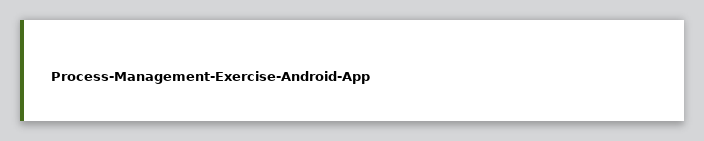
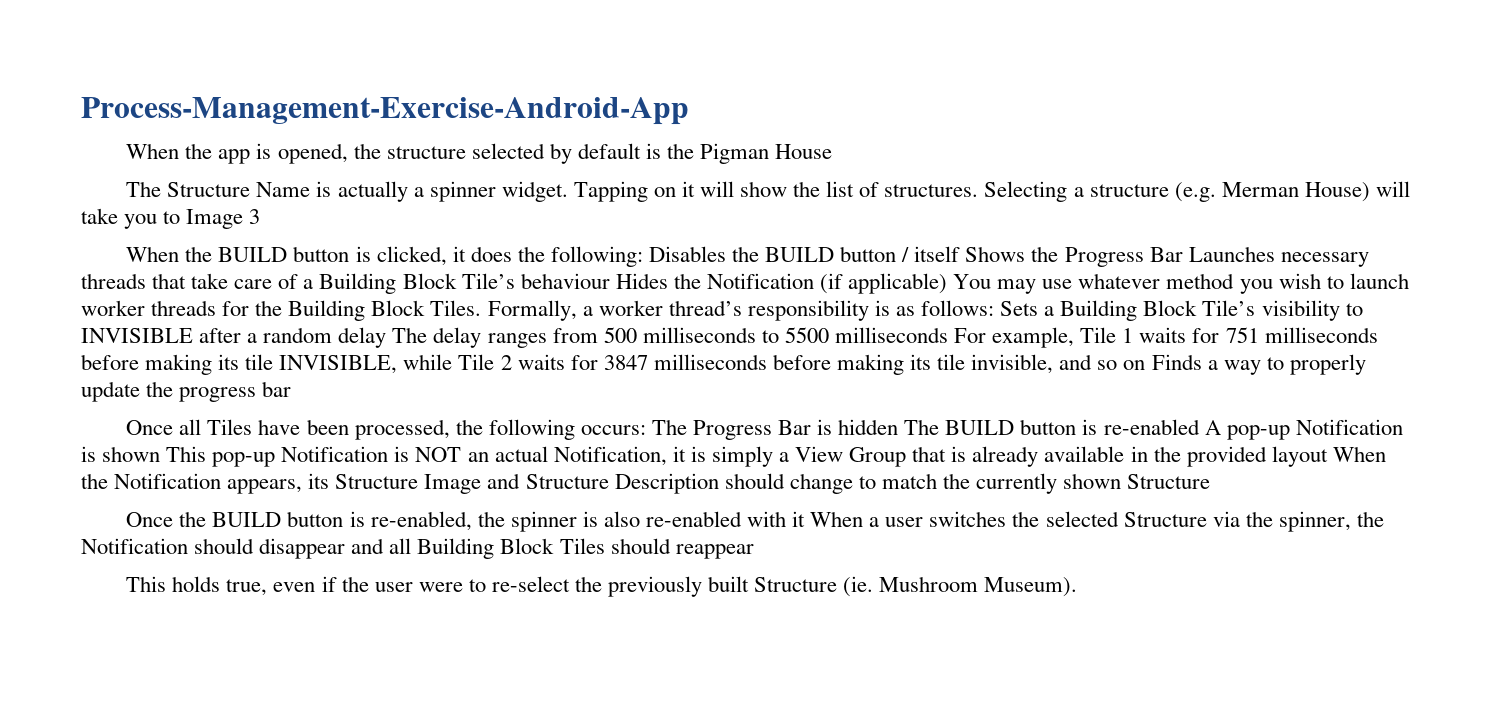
(370, 77) none -> [126,143,833,164] [126,181,1410,202] [81,208,261,229] [126,246,1369,267] [81,273,1409,294] [81,300,1363,321] [81,327,1378,348] [81,354,1366,375] [81,381,292,402] [126,419,1403,440] [81,446,1386,467] [81,473,1211,494] [126,511,1384,532] [81,538,754,559] [126,576,1078,597] // When the app is opened, the structure selected by default is the Pigman House // The Structure Name is actually a spinner widget. Tapping on it will show the list of structures. Selecting a structure (e.g. Merman House) will take you to Image 3 // When the BUILD button is clicked, it does the following: Disables the BUILD button / itself Shows the Progress Bar Launches necessary threads that take care of a Building Block Tile’s behaviour Hides the Notification (if applicable) You may use whatever method you wish to launch worker threads for the Building Block Tiles. Formally, a worker thread’s responsibility is as follows: Sets a Building Block Tile’s visibility to INVISIBLE after a random delay The delay ranges from 500 milliseconds to 5500 milliseconds For example, Tile 1 waits for 751 milliseconds before making its tile INVISIBLE, while Tile 2 waits for 3847 milliseconds before making its tile invisible, and so on Finds a way to properly update the progress bar // Once all Tiles have been processed, the following occurs: The Progress Bar is hidden The BUILD button is re-enabled A pop-up Notification is shown This pop-up Notification is NOT an actual Notification, it is simply a View Group that is already available in the provided layout When the Notification appears, its Structure Image and Structure Description should change to match the currently shown Structure // Once the BUILD button is re-enabled, the spinner is also re-enabled with it When a user switches the selected Structure via the spinner, the Notification should disappear and all Building Block Tiles should reappear // This holds true, even if the user were to re-select the previously built Structure (ie. Mushroom Museum).

